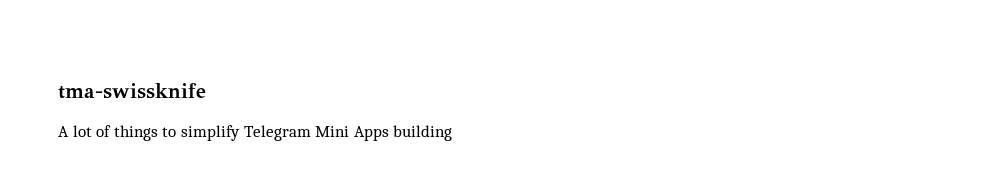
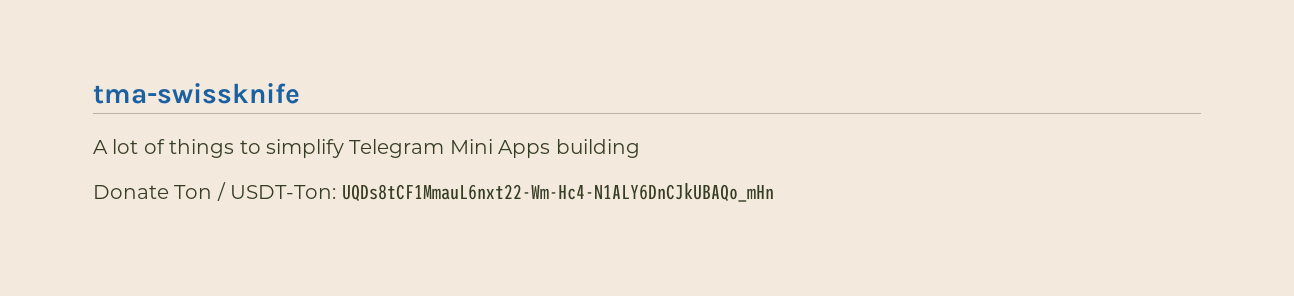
(453, 133) none -> [93,182,774,202] // Donate Ton / USDT-Ton: UQDs8tCF1MmauL6nxt22-Wm-Hc4-N1ALY6DnCJkUBAQo_mHn

